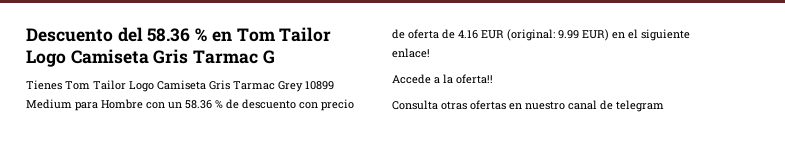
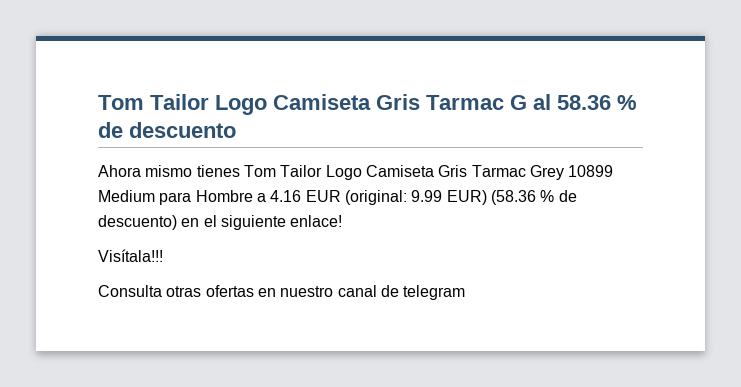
[26,27,232,42] Descuento del 58.36 % en -> (98, 102) none
[26,80,62,90] // Tienes -> [533,94,637,110] [98,122,236,138] [98,165,240,177] al 58.36 % de descuento // Ahora mismo tienes
[146,99,354,111] [392,29,455,39] con un 58.36 % de descuento con precio de oferta de -> [256,193,266,202] a
(609, 35) none -> [490,190,577,205] [98,215,177,230] (58.36 % de descuento)
[392,74,493,84] Accede a la oferta!! -> [98,249,163,262] Visítala!!!

